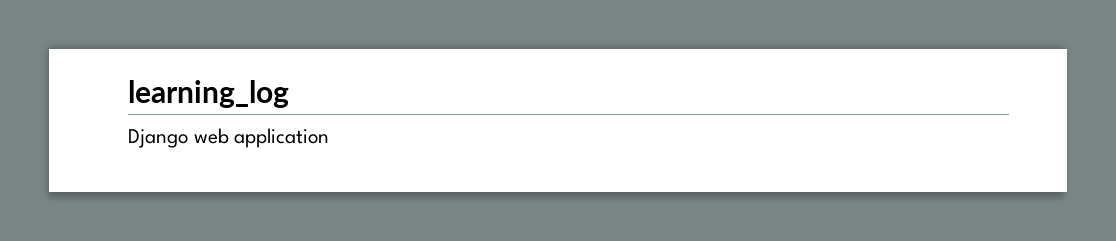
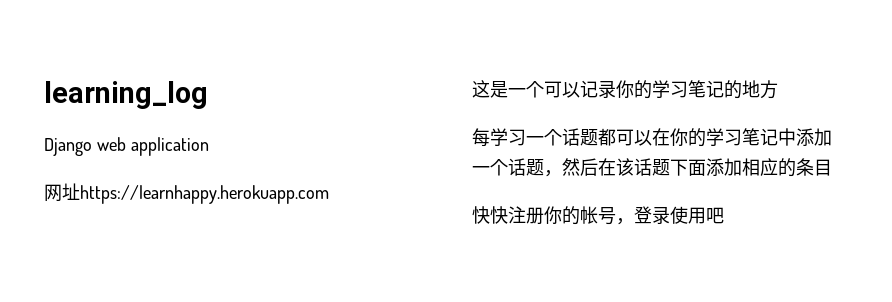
(330, 138) none -> [44,183,329,204] [472,80,778,99] [472,128,832,147] [472,158,832,177] [472,206,724,225] // 网址https://learnhappy.herokuapp.com // 这是一个可以记录你的学习笔记的地方 // 每学习一个话题都可以在你的学习笔记中添加一个话题，然后在该话题下面添加相应的条目 // 快快注册你的帐号，登录使用吧

